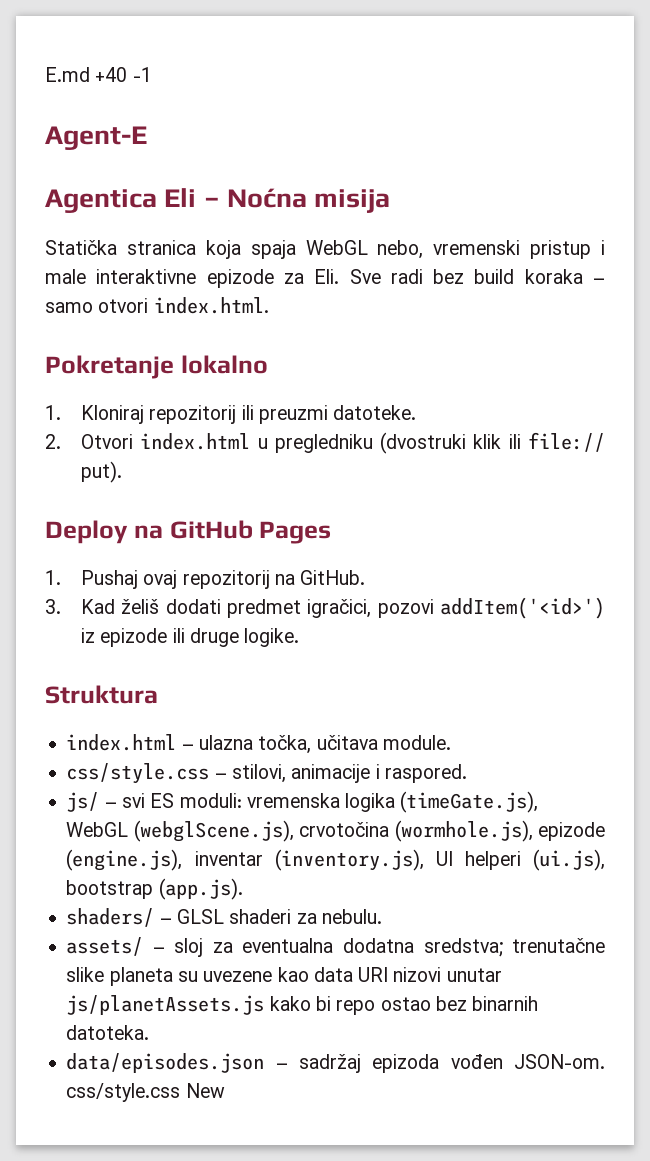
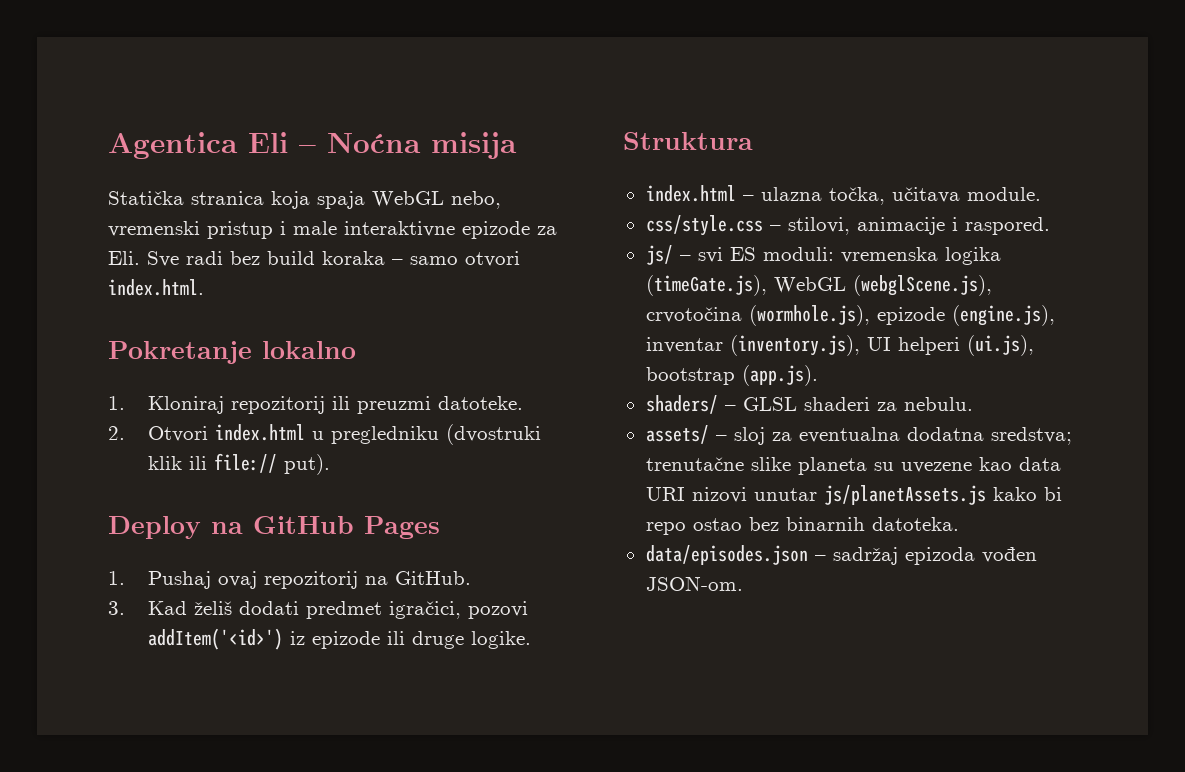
[45,67,152,82] [45,126,147,150] E.md +40 -1 // Agent-E // -> (108, 145) none
[66,1083,225,1102] css/style.css New -> (743, 583) none

